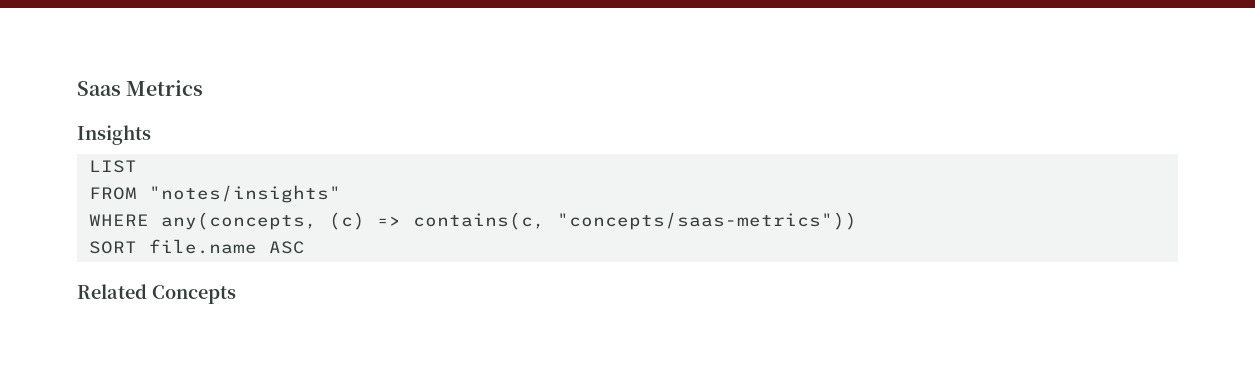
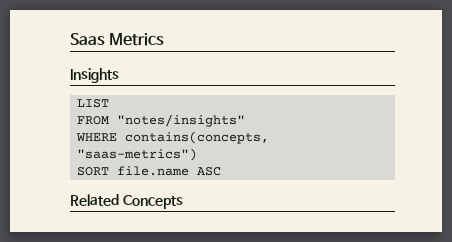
[161,212,857,230] any(concepts, (c) => contains(c, "concepts/saas-metrics")) -> [124,131,269,144] [76,148,197,161] contains(concepts, "saas-metrics")

